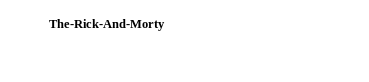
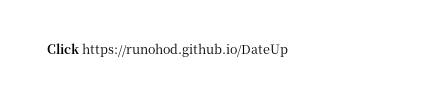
[49,19,165,31] The-Rick-And-Morty -> [47,43,289,57] Click https://runohod.github.io/DateUp

